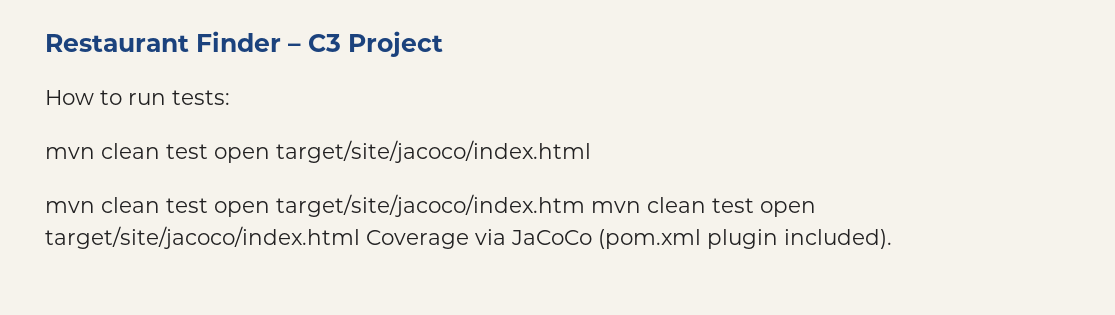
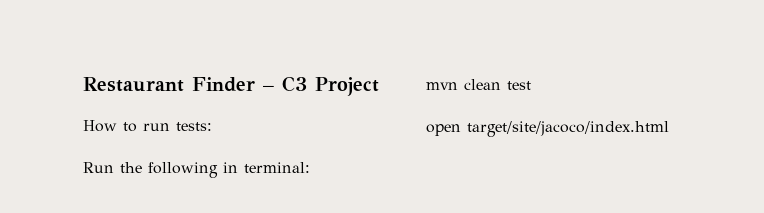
[45,140,591,163] [45,194,816,217] [45,226,892,249] mvn clean test open target/site/jacoco/index.html // mvn clean test open target/site/jacoco/index.htm mvn clean test open target/site/jacoco/index.html Coverage via JaCoCo (pom.xml plugin included). -> [83,162,310,178] [426,79,531,90] [426,121,669,137] Run the following in terminal: // mvn clean test // open target/site/jacoco/index.html

